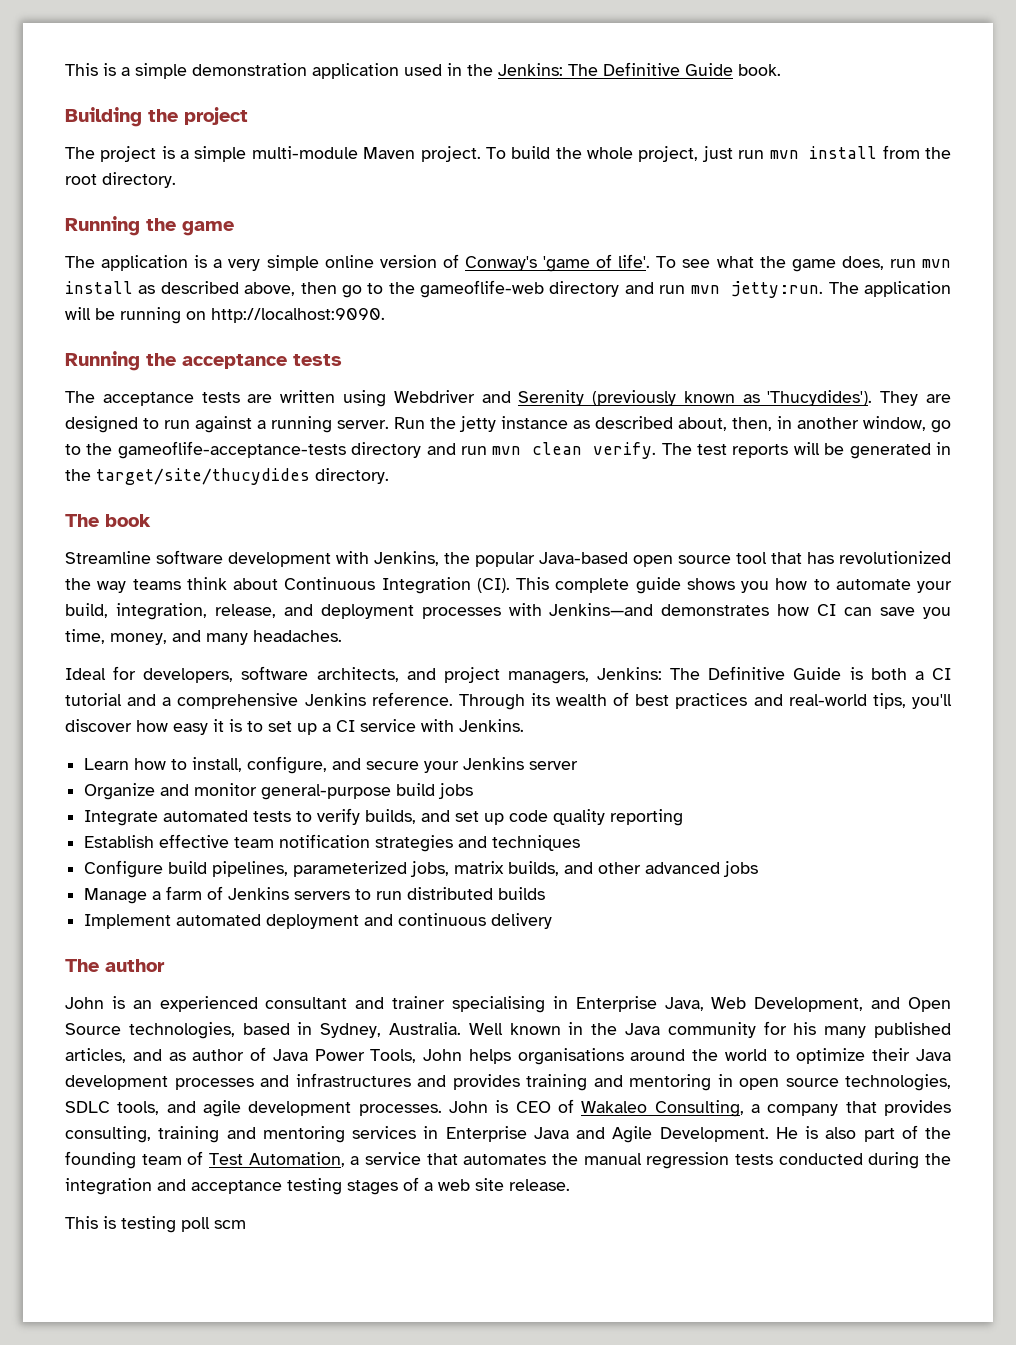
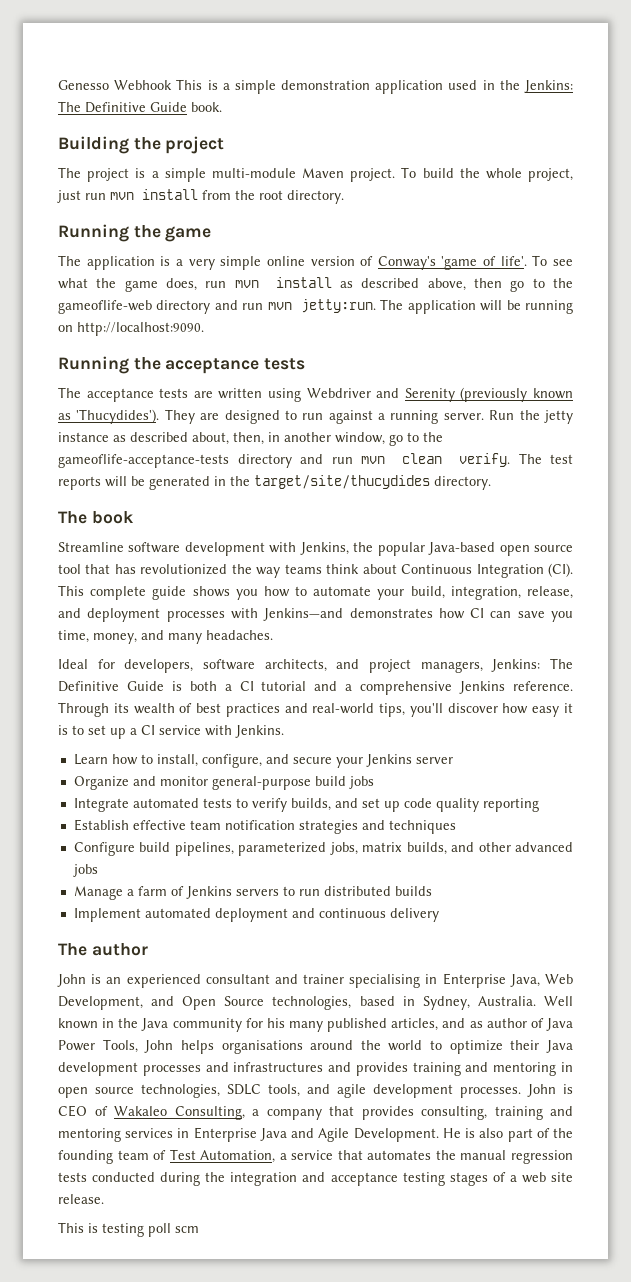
(65, 69) none -> [58,80,173,90] Genesso Webhook

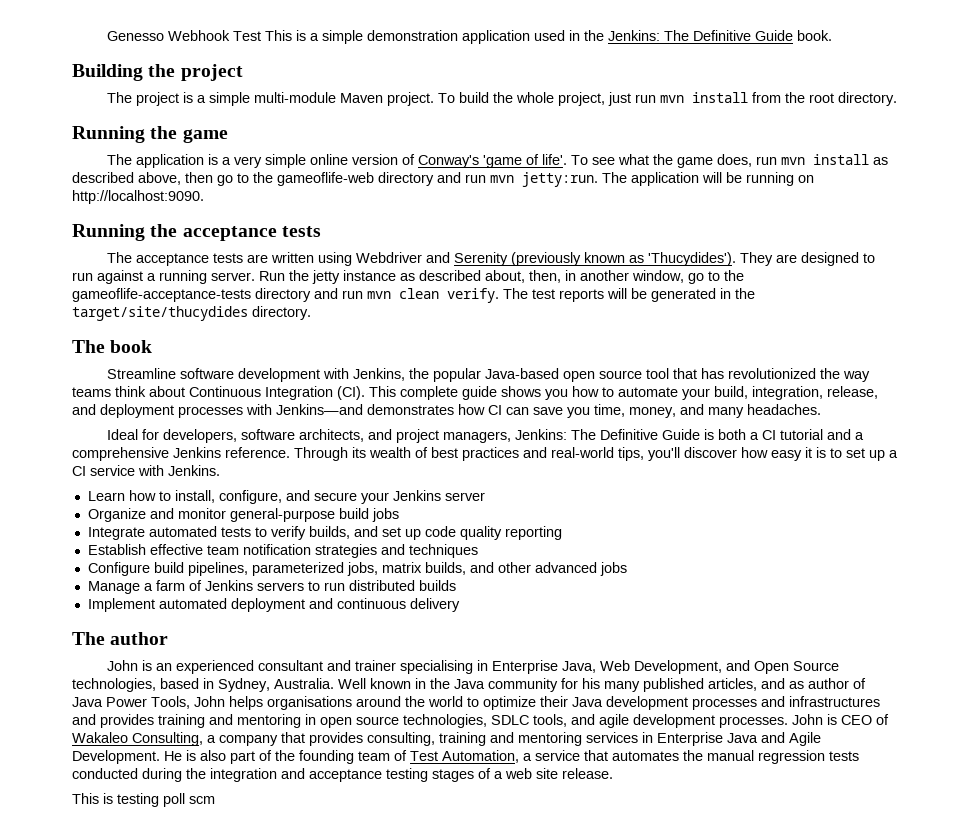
(173, 85) none -> [232,31,261,41] Test

